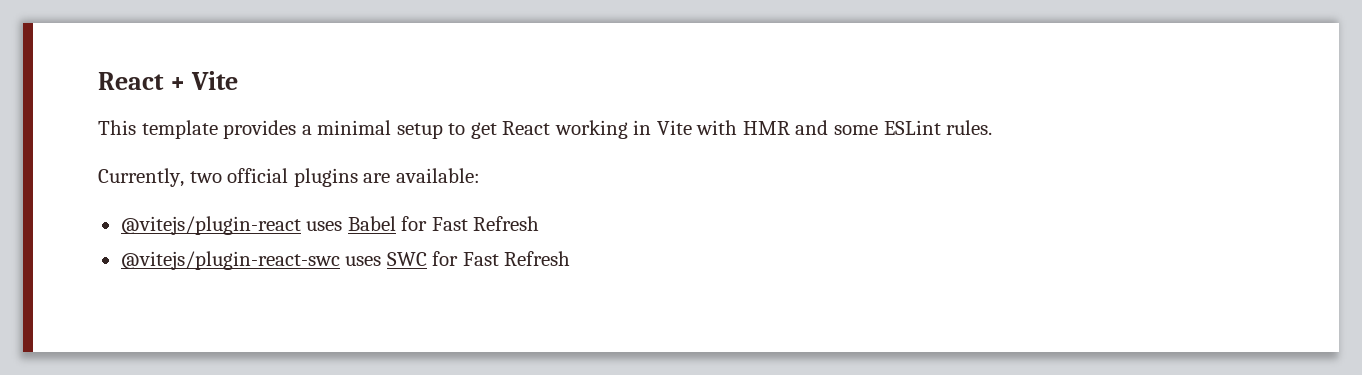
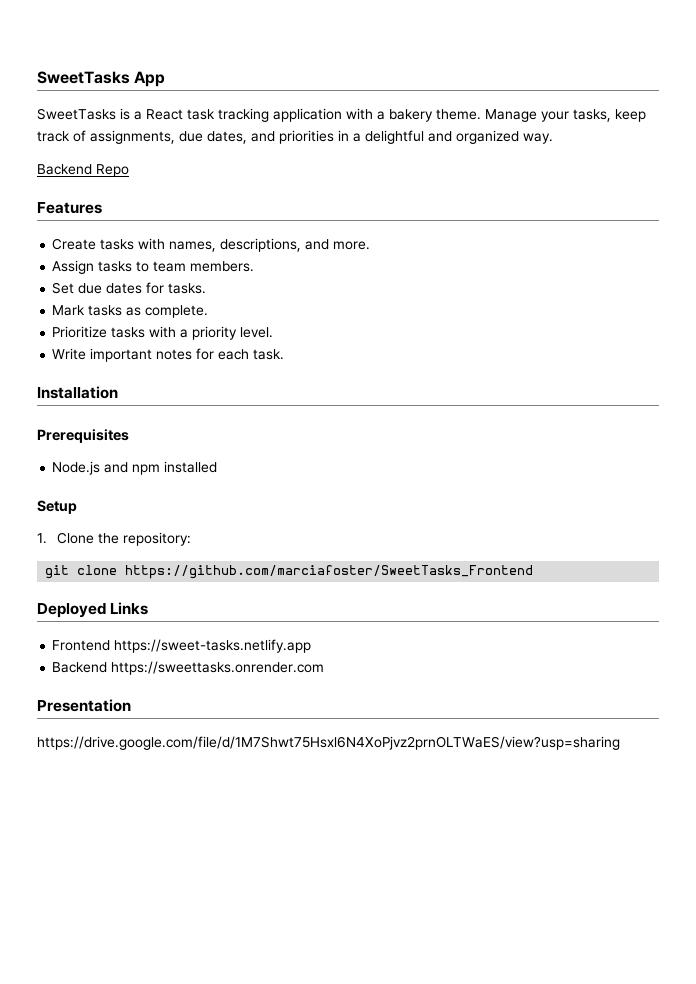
[98,71,239,90] [98,120,993,139] [98,168,480,187] [120,216,540,235] [120,251,571,270] React + Vite // This template provides a minimal setup to get React working in Vite with HMR and some ESLint rules. // Currently, two official plugins are available: // @vitejs/plugin-react uses Babel for Fast Refresh // @vitejs/plugin-react-swc uses SWC for Fast Refresh -> [37,71,166,87] [37,108,646,122] [37,130,553,144] [37,164,129,177] [37,202,102,214] [52,238,371,252] [52,260,255,274] [52,282,207,294] [52,305,209,318] [52,326,274,340] [52,348,285,362] [37,386,118,399] [37,429,129,443] [52,461,218,475] [37,500,77,514] [37,532,192,546] [45,565,534,579] [37,602,149,618] [52,639,312,653] [52,661,325,675] [37,699,131,712] [37,736,620,750] SweetTasks App // SweetTasks is a React task tracking application with a bakery theme. Manage your tasks, keep track of assignments, due dates, and priorities in a delightful and organized way. // Backend Repo // Features // Create tasks with names, descriptions, and more. // Assign tasks to team members. // Set due dates for tasks. // Mark tasks as complete. // Prioritize tasks with a priority level. // Write important notes for each task. // Installation // Prerequisites // Node.js and npm installed // Setup // 1. Clone the repository: // git clone https://github.com/marciafoster/SweetTasks_Frontend // Deployed Links // Frontend https://sweet-tasks.netlify.app // Backend https://sweettasks.onrender.com // Presentation // https://drive.google.com/file/d/1M7Shwt75Hsxl6N4XoPjvz2prnOLTWaES/view?usp=sharing

